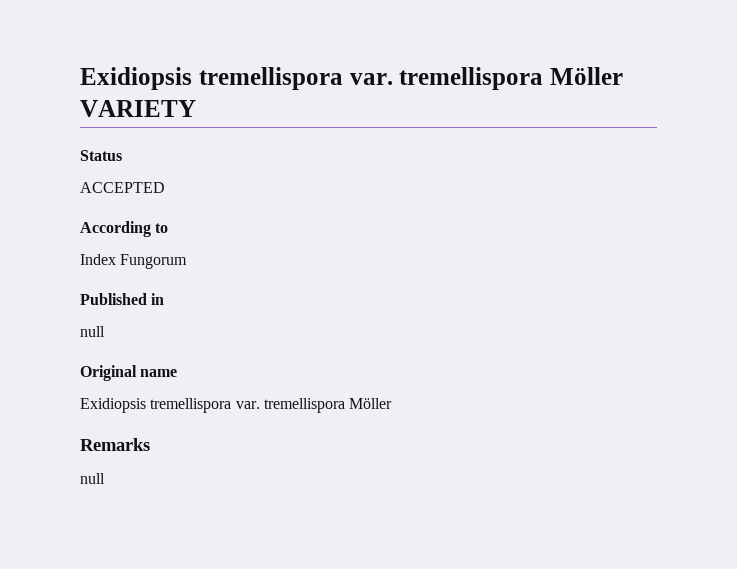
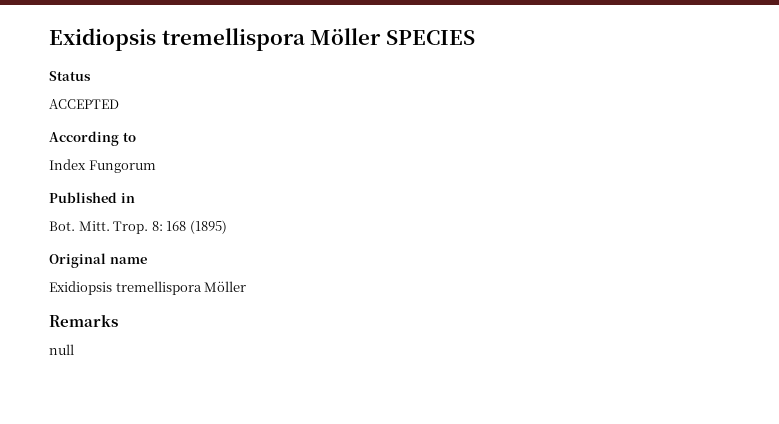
[80,67,623,90] [80,100,196,117] Exidiopsis tremellispora var. tremellispora Möller VARIETY -> [49,28,475,51] Exidiopsis tremellispora Möller SPECIES
[80,326,105,337] null -> [49,220,227,234] Bot. Mitt. Trop. 8: 168 (1895)
[235,398,345,413] var. tremellispora -> (202, 288) none

